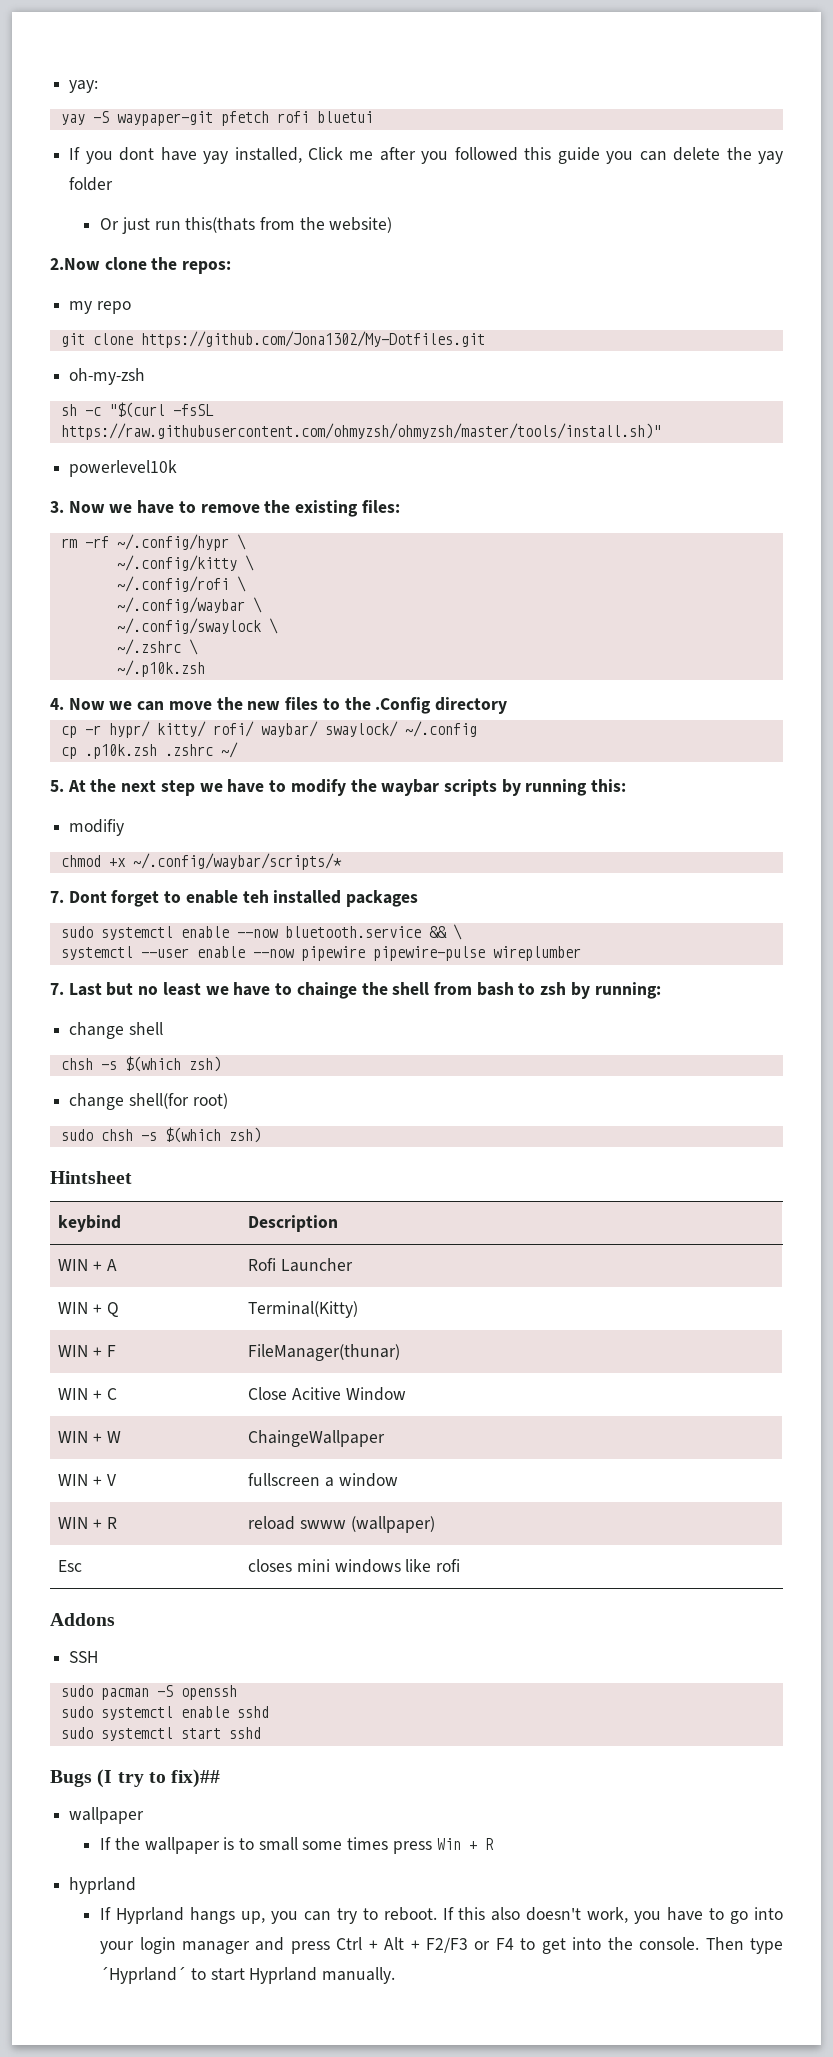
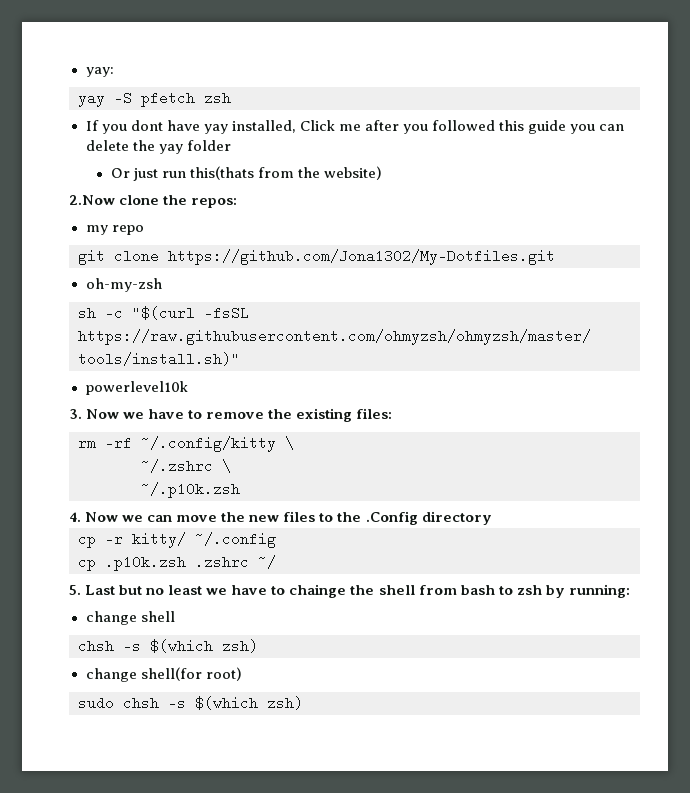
[116,111,373,126] waypaper-git pfetch rofi bluetui -> [141,91,231,107] pfetch zsh
[116,534,246,551] ~/.config/hypr \ // -> (132, 443) none
[116,576,246,592] [116,597,262,613] [116,618,278,634] // ~/.config/rofi \ // ~/.config/waybar \ // ~/.config/swaylock \ -> (294, 443) none
[108,721,398,738] hypr/ kitty/ rofi/ waybar/ swaylock/ -> [132,532,186,548] kitty/
[67,779,627,796] [69,819,125,836] [60,853,342,870] [50,890,419,907] [60,924,462,940] [60,946,581,961] [50,983,64,995] At the next step we have to modify the waybar scripts by running this: // modifiy // chmod +x ~/.config/waybar/scripts/* // 7. Dont forget to enable teh installed packages // sudo systemctl enable --now bluetooth.service && \ // systemctl --user enable --now pipewire pipewire-pulse wireplumber // 7. -> (81, 590) none
[50,1171,132,1184] [58,1215,122,1232] [248,1215,339,1232] [58,1259,117,1271] [248,1258,354,1272] [58,1302,119,1317] [248,1301,359,1318] [58,1345,116,1357] [248,1344,401,1361] [58,1388,117,1400] [248,1387,406,1401] [58,1431,121,1443] [248,1430,386,1447] [58,1474,116,1486] [248,1473,398,1487] [58,1517,117,1529] [248,1516,435,1533] [58,1560,83,1572] [248,1559,461,1573] [50,1613,115,1626] [69,1651,99,1663] [60,1685,237,1700] [60,1706,269,1720] [60,1727,261,1741] [50,1769,221,1788] [69,1807,145,1824] [100,1837,494,1854] [69,1877,137,1894] [100,1907,783,1924] [100,1937,784,1954] [100,1967,395,1984] // Hintsheet // keybind | Description // WIN + A | Rofi Launcher // WIN + Q | Terminal(Kitty) // WIN + F | FileManager(thunar) // WIN + C | Close Acitive Window // WIN + W | ChaingeWallpaper // WIN + V | fullscreen a window // WIN + R | reload swww (wallpaper) // Esc | closes mini windows like rofi // Addons // SSH // sudo pacman -S openssh // sudo systemctl enable sshd // sudo systemctl start sshd // Bugs (I try to fix)## // wallpaper // If the wallpaper is to small some times press Win + R // hyprland // If Hyprland hangs up, you can try to reboot. If this also doesn't work, you have to go into your login manager and press Ctrl + Alt + F2/F3 or F4 to get into the console. Then type ´Hyprland´ to start Hyprland manually. -> (303, 703) none

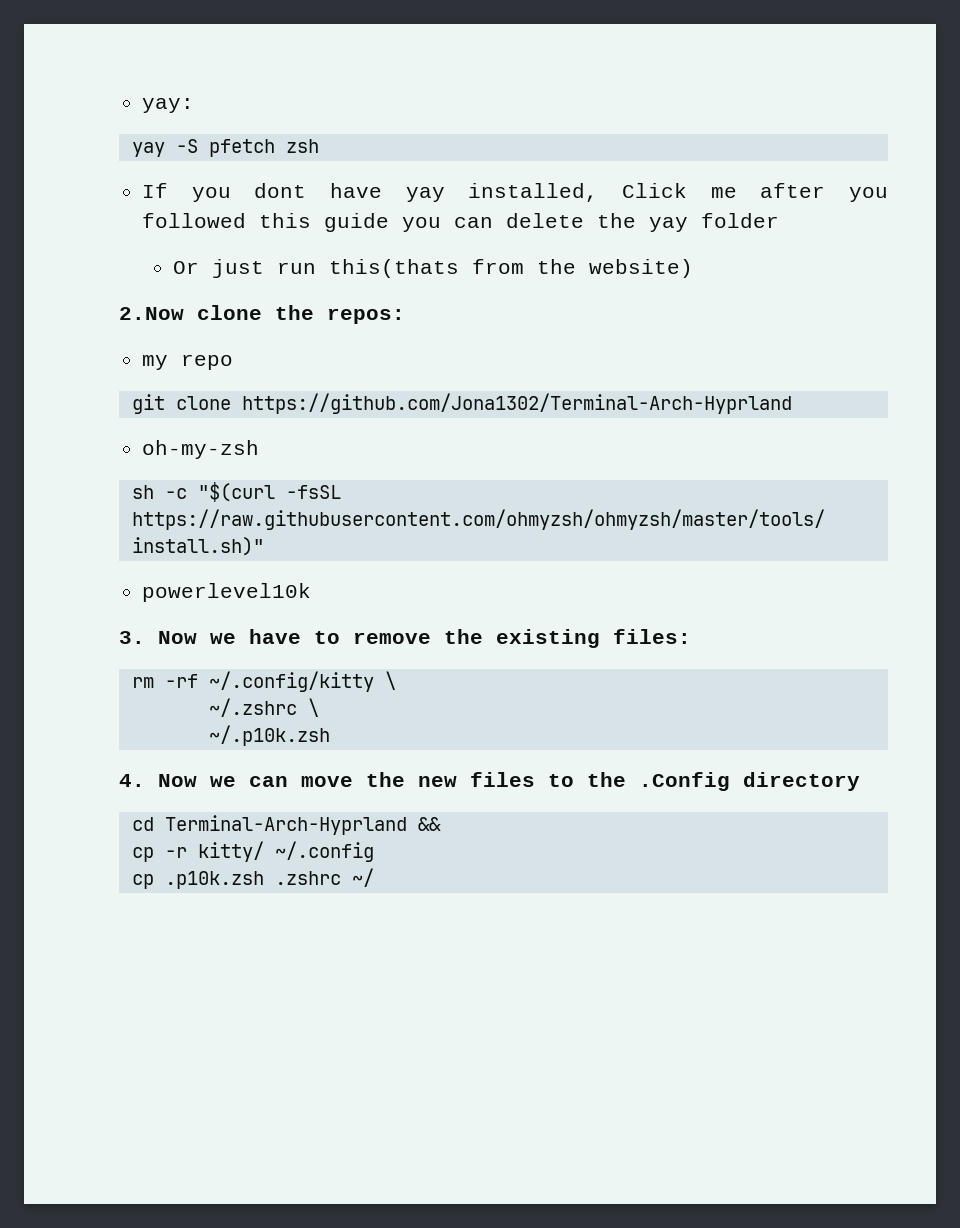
[168,249,555,265] https://github.com/Jona1302/My-Dotfiles.git -> [241,393,792,414] https://github.com/Jona1302/Terminal-Arch-Hyprland
(492, 518) none -> [131,815,441,835] // cd Terminal-Arch-Hyprland &&
[69,584,630,598] [85,611,175,625] [78,639,258,653] [85,667,242,682] [78,696,303,710] // 5. Last but no least we have to chainge the shell from bash to zsh by running: // change shell // chsh -s $(which zsh) // change shell(for root) // sudo chsh -s $(which zsh) -> (374, 877) none

